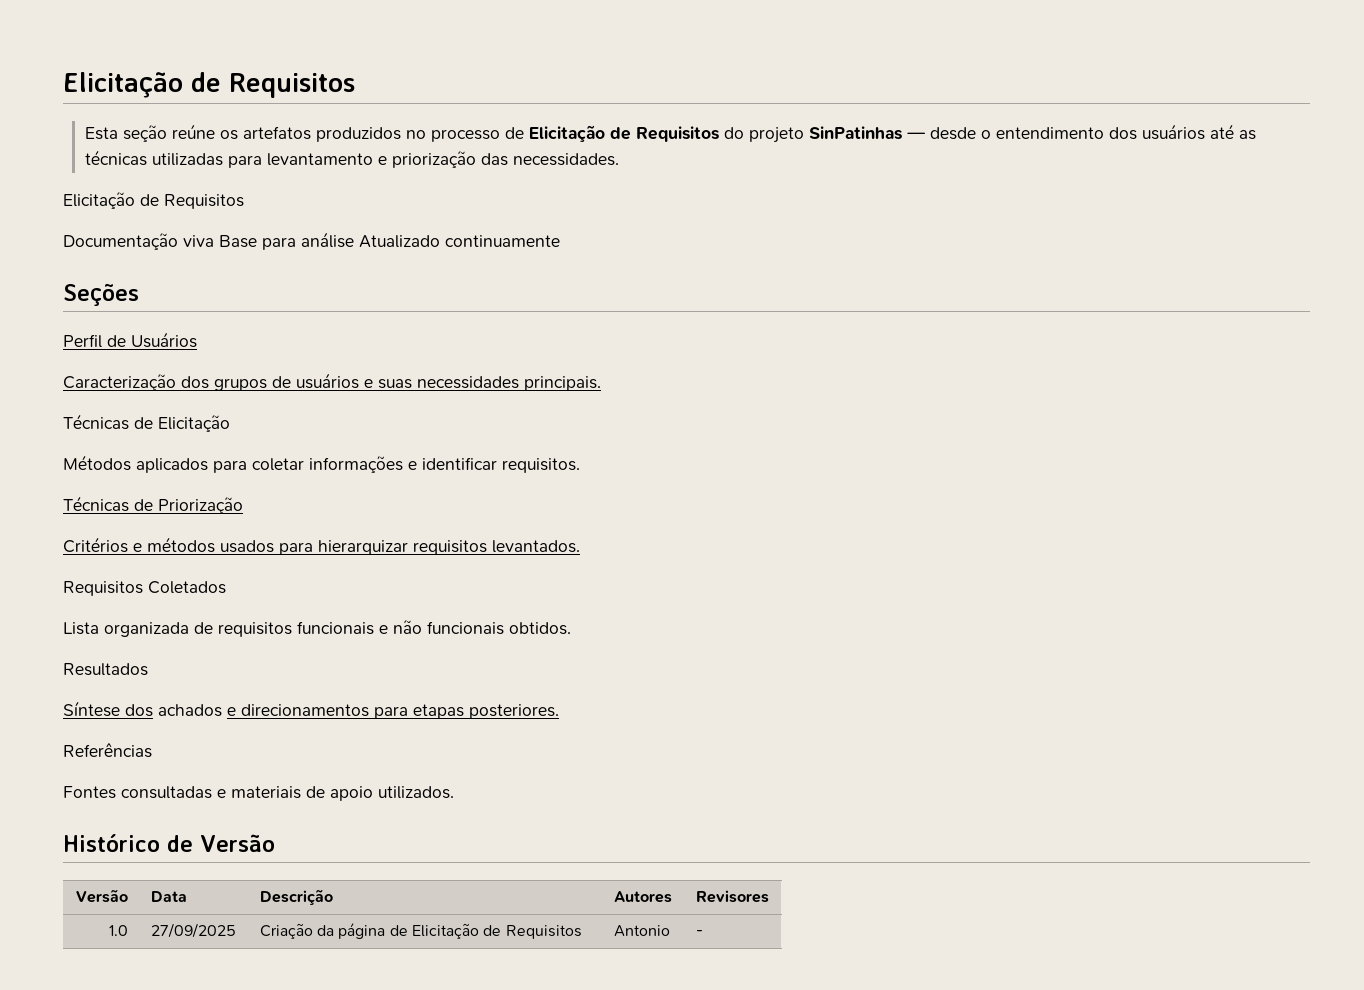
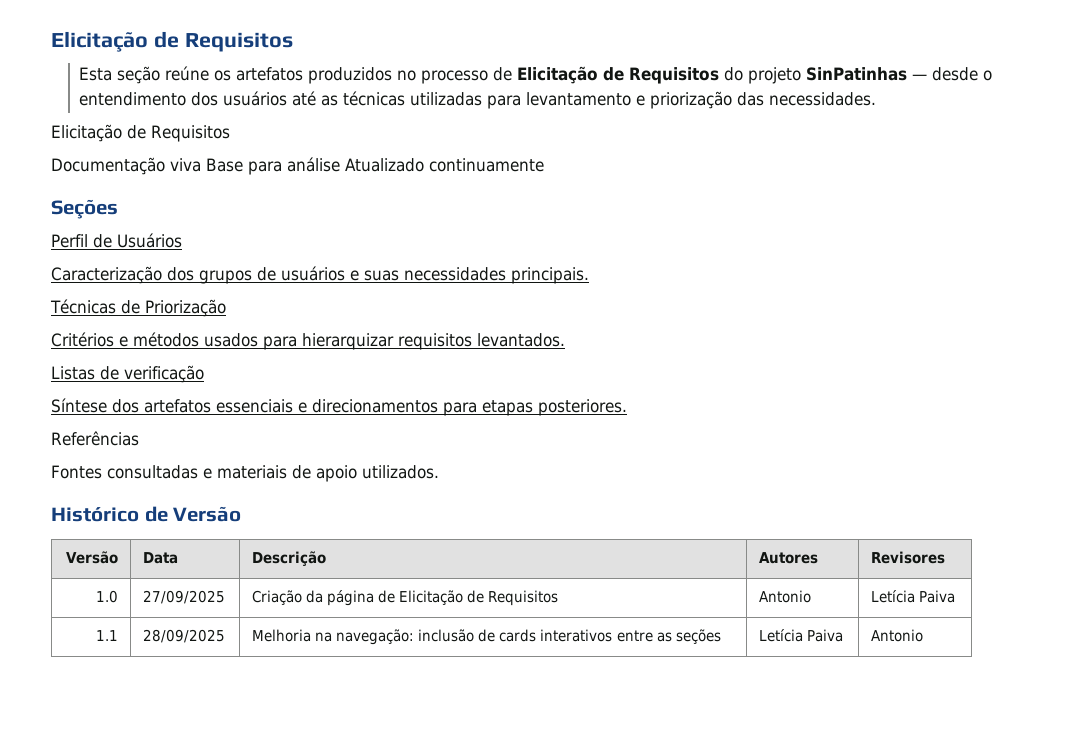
[63,414,230,432] [63,455,580,473] // Técnicas de Elicitação // Métodos aplicados para coletar informações e identificar requisitos. -> (589, 275) none
[63,581,226,596] [63,620,571,637] [63,663,148,676] Requisitos Coletados // Lista organizada de requisitos funcionais e não funcionais obtidos. // Resultados -> [51,365,204,383] Listas de verificação
[158,704,222,717] achados -> [144,399,293,413] artefatos essenciais
[695,930,703,936] - -> [871,590,956,603] [95,630,118,641] [143,629,226,643] [252,629,721,645] [759,629,844,642] [871,629,924,642] Letícia Paiva // 1.1 | 28/09/2025 | Melhoria na navegação: inclusão de cards interativos entre as seções | Letícia Paiva | Antonio

